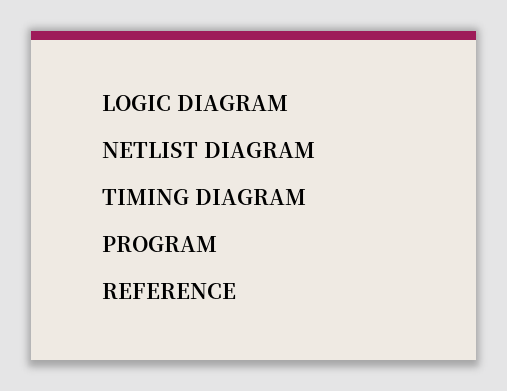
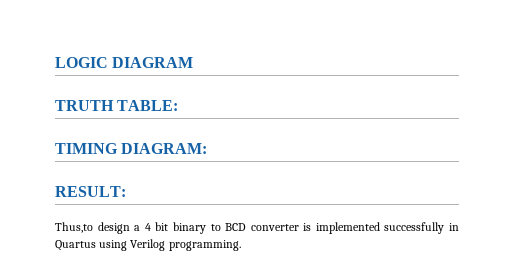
[102,142,315,158] NETLIST DIAGRAM -> [55,100,179,111] TRUTH TABLE:
[194,189,306,205] [102,236,217,252] [102,283,236,299] DIAGRAM // PROGRAM // REFERENCE -> [121,143,208,154] [55,186,126,197] [55,222,459,234] [55,239,241,251] DIAGRAM: // RESULT: // Thus,to design a 4 bit binary to BCD converter is implemented successfully in Quartus using Verilog programming.

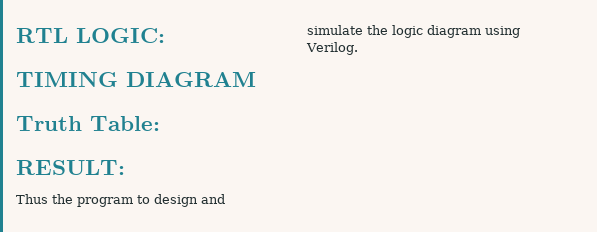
[55,57,194,68] [55,100,179,111] [55,143,208,154] [55,186,126,197] [55,222,459,234] [55,239,241,251] LOGIC DIAGRAM // TRUTH TABLE: // TIMING DIAGRAM: // RESULT: // Thus,to design a 4 bit binary to BCD converter is implemented successfully in Quartus using Verilog programming. -> [16,28,165,43] [16,72,256,87] [16,116,160,131] [16,160,125,175] [16,194,225,207] [307,25,520,38] [306,42,358,55] RTL LOGIC: // TIMING DIAGRAM // Truth Table: // RESULT: // Thus the program to design and simulate the logic diagram using Verilog.

